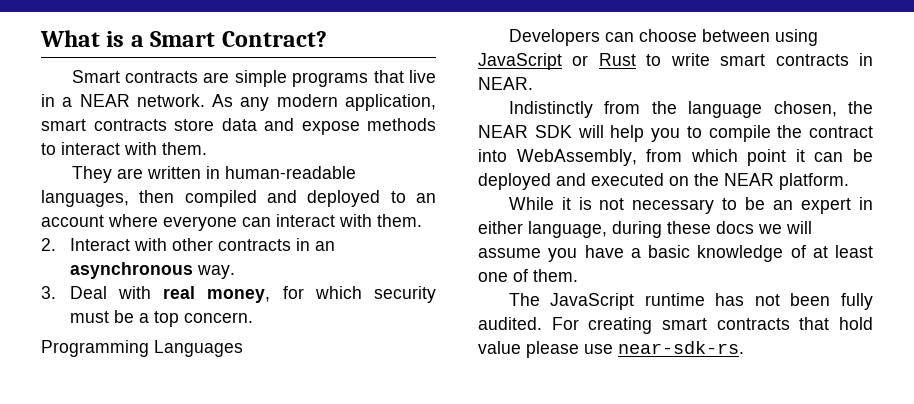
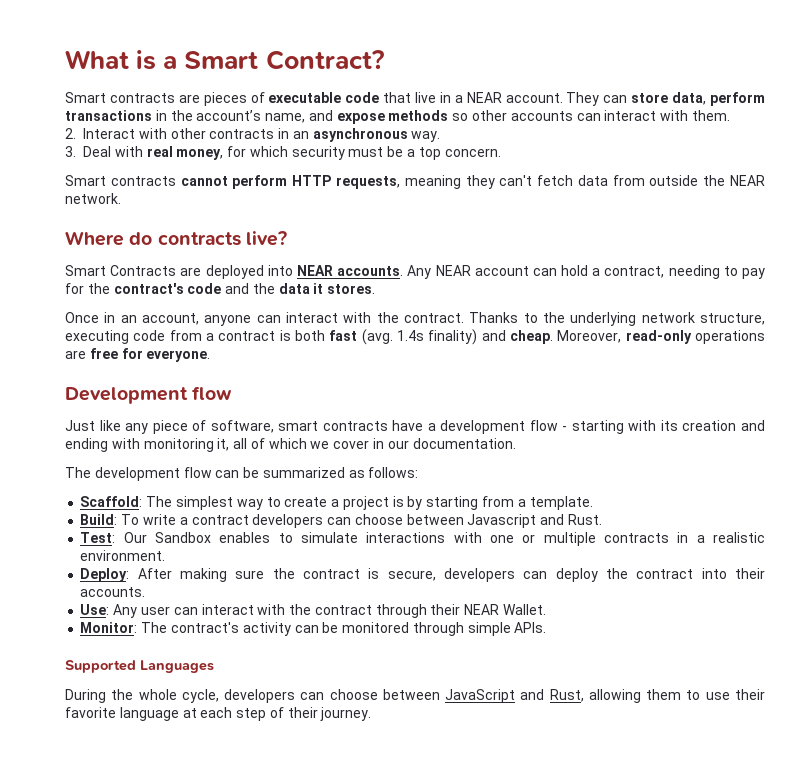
[234,70,369,87] simple programs -> [203,92,380,106] pieces of executable code
[136,94,436,111] [41,118,436,135] [41,142,207,155] [71,166,356,183] [41,190,436,207] [41,214,237,231] network. As any modern application, smart contracts store data and expose methods to interact with them. // They are written in human-readable languages, then compiled and deployed to an account where everyone -> [505,92,765,106] [65,110,573,124] account. They can store data, perform transactions in the account’s name, and expose methods so other accounts
[41,340,243,357] [508,29,818,46] [478,53,873,70] [478,77,533,90] [508,101,873,118] [478,125,873,142] [478,149,873,166] [478,173,849,190] [508,197,873,214] [478,221,812,238] [478,245,873,262] [478,269,578,282] [508,293,873,310] [478,317,873,334] [478,341,744,358] Programming Languages // Developers can choose between using JavaScript or Rust to write smart contracts in NEAR. // Indistinctly from the language chosen, the NEAR SDK will help you to compile the contract into WebAssembly, from which point it can be deployed and executed on the NEAR platform. // While it is not necessary to be an expert in either language, during these docs we will assume you have a basic knowledge of at least one of them. // The JavaScript runtime has not been fully audited. For creating smart contracts that hold value please use near-sdk-rs. -> [65,175,766,189] [65,193,121,204] [65,231,287,246] [65,265,765,279] [65,283,376,294] [65,312,765,326] [65,329,765,345] [65,348,211,362] [65,386,233,404] [65,420,765,434] [65,438,516,452] [65,467,419,481] [80,496,593,510] [80,514,602,528] [80,532,765,546] [80,550,166,561] [80,568,765,582] [80,587,146,597] [80,604,546,618] [80,622,547,636] [65,660,214,673] [65,689,765,703] [65,707,372,721] Smart contracts cannot perform HTTP requests, meaning they can't fetch data from outside the NEAR network. // Where do contracts live? // Smart Contracts are deployed into NEAR accounts. Any NEAR account can hold a contract, needing to pay for the contract's code and the data it stores. // Once in an account, anyone can interact with the contract. Thanks to the underlying network structure, executing code from a contract is both fast (avg. 1.4s finality) and cheap. Moreover, read-only operations are free for everyone. // Development flow // Just like any piece of software, smart contracts have a development flow - starting with its creation and ending with monitoring it, all of which we cover in our documentation. // The development flow can be summarized as follows: // Scaffold: The simplest way to create a project is by starting from a template. // Build: To write a contract developers can choose between Javascript and Rust. // Test: Our Sandbox enables to simulate interactions with one or multiple contracts in a realistic environment. // Deploy: After making sure the contract is secure, developers can deploy the contract into their accounts. // Use: Any user can interact with the contract through their NEAR Wallet. // Monitor: The contract's activity can be monitored through simple APIs. // Supported Languages // During the whole cycle, developers can choose between JavaScript and Rust, allowing them to use their favorite language at each step of their journey.

